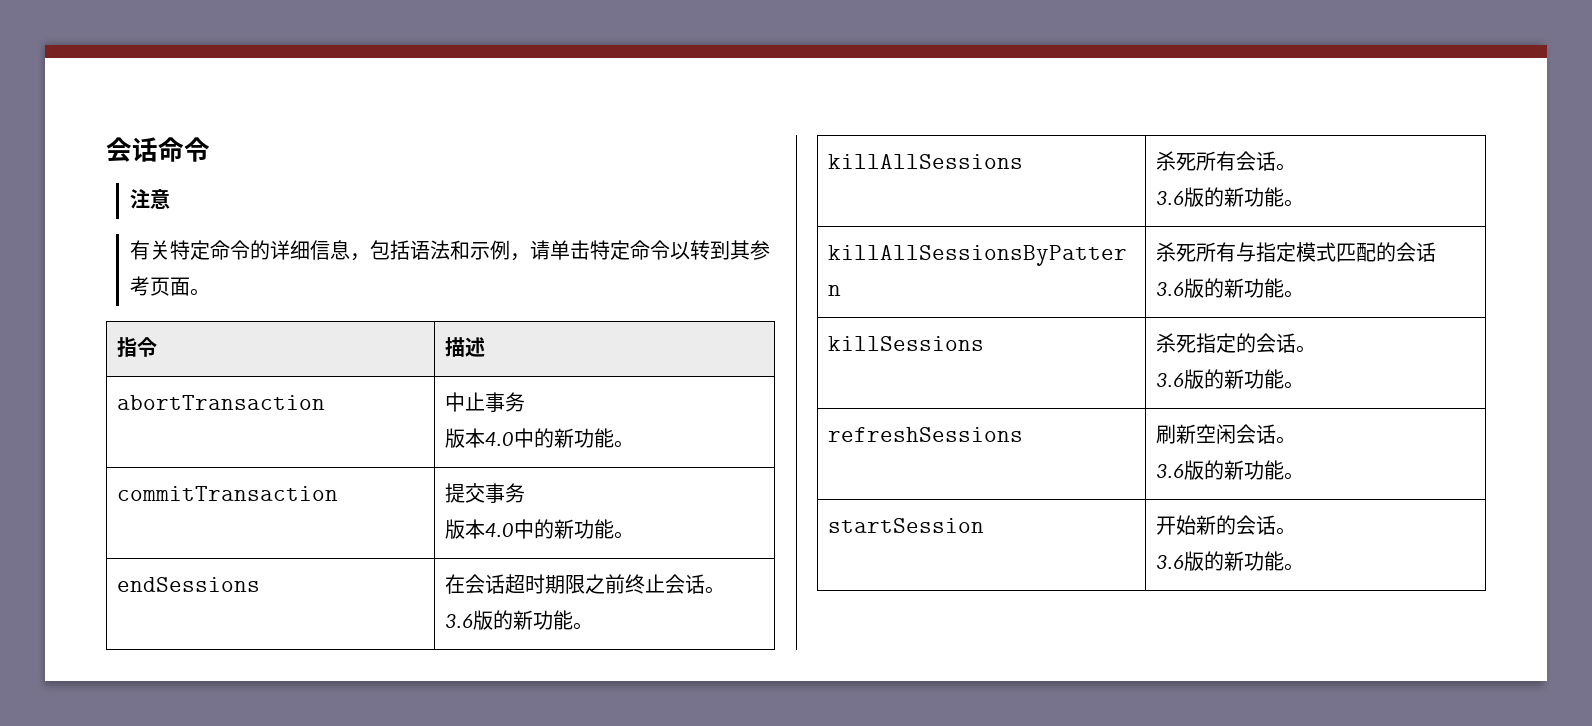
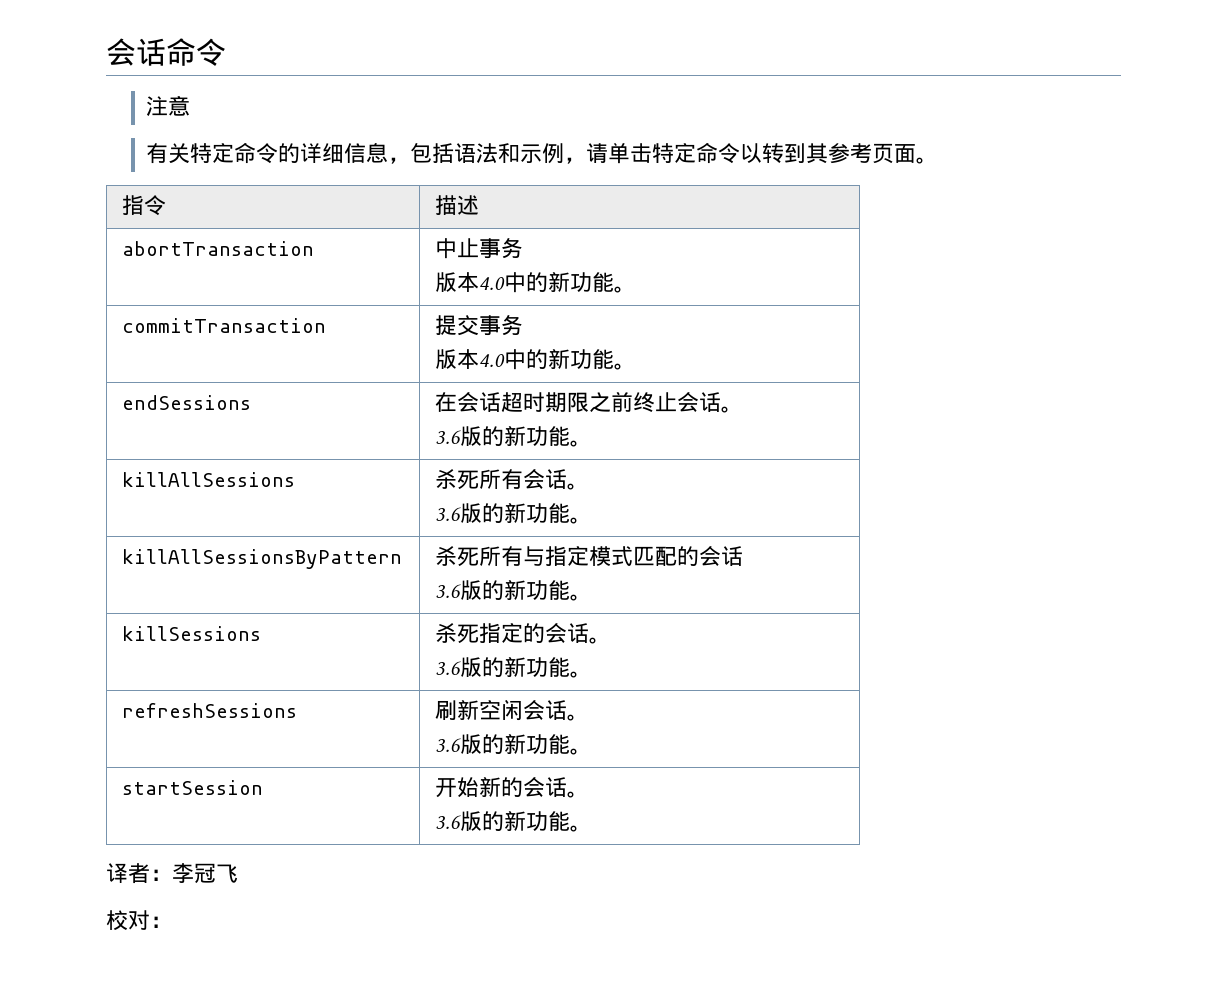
(1304, 567) none -> [106,863,238,884] [106,910,172,931] // 译者：李冠飞 // 校对：

